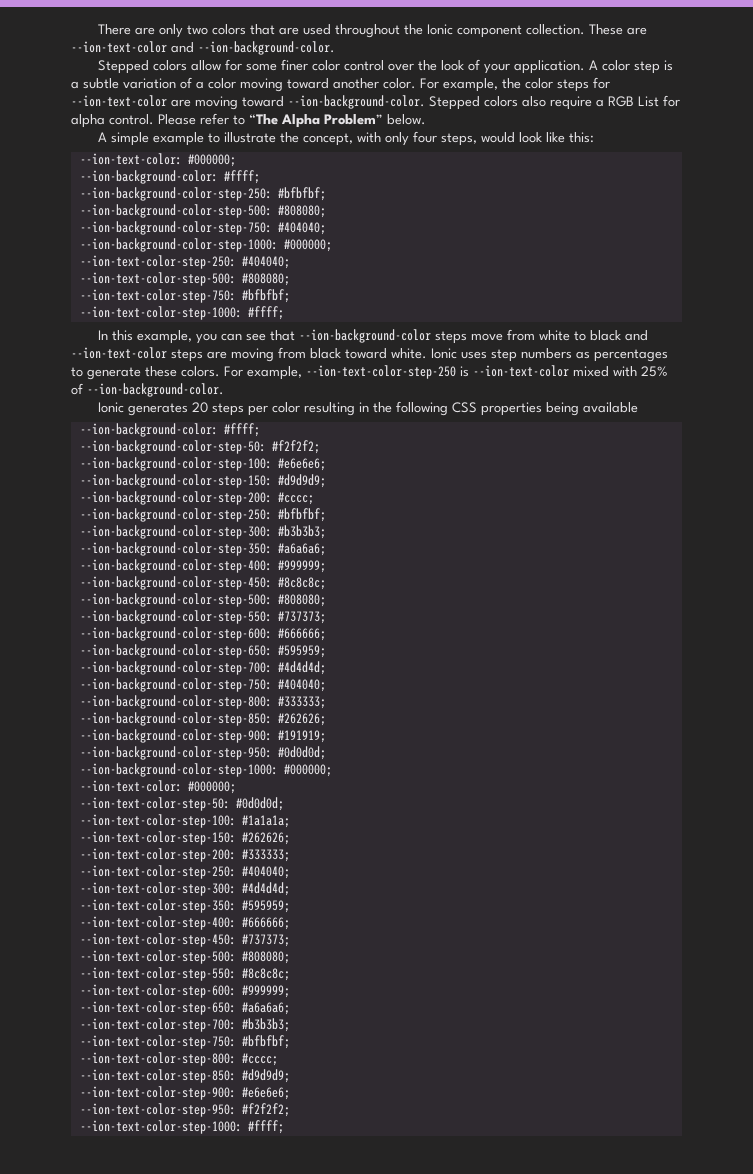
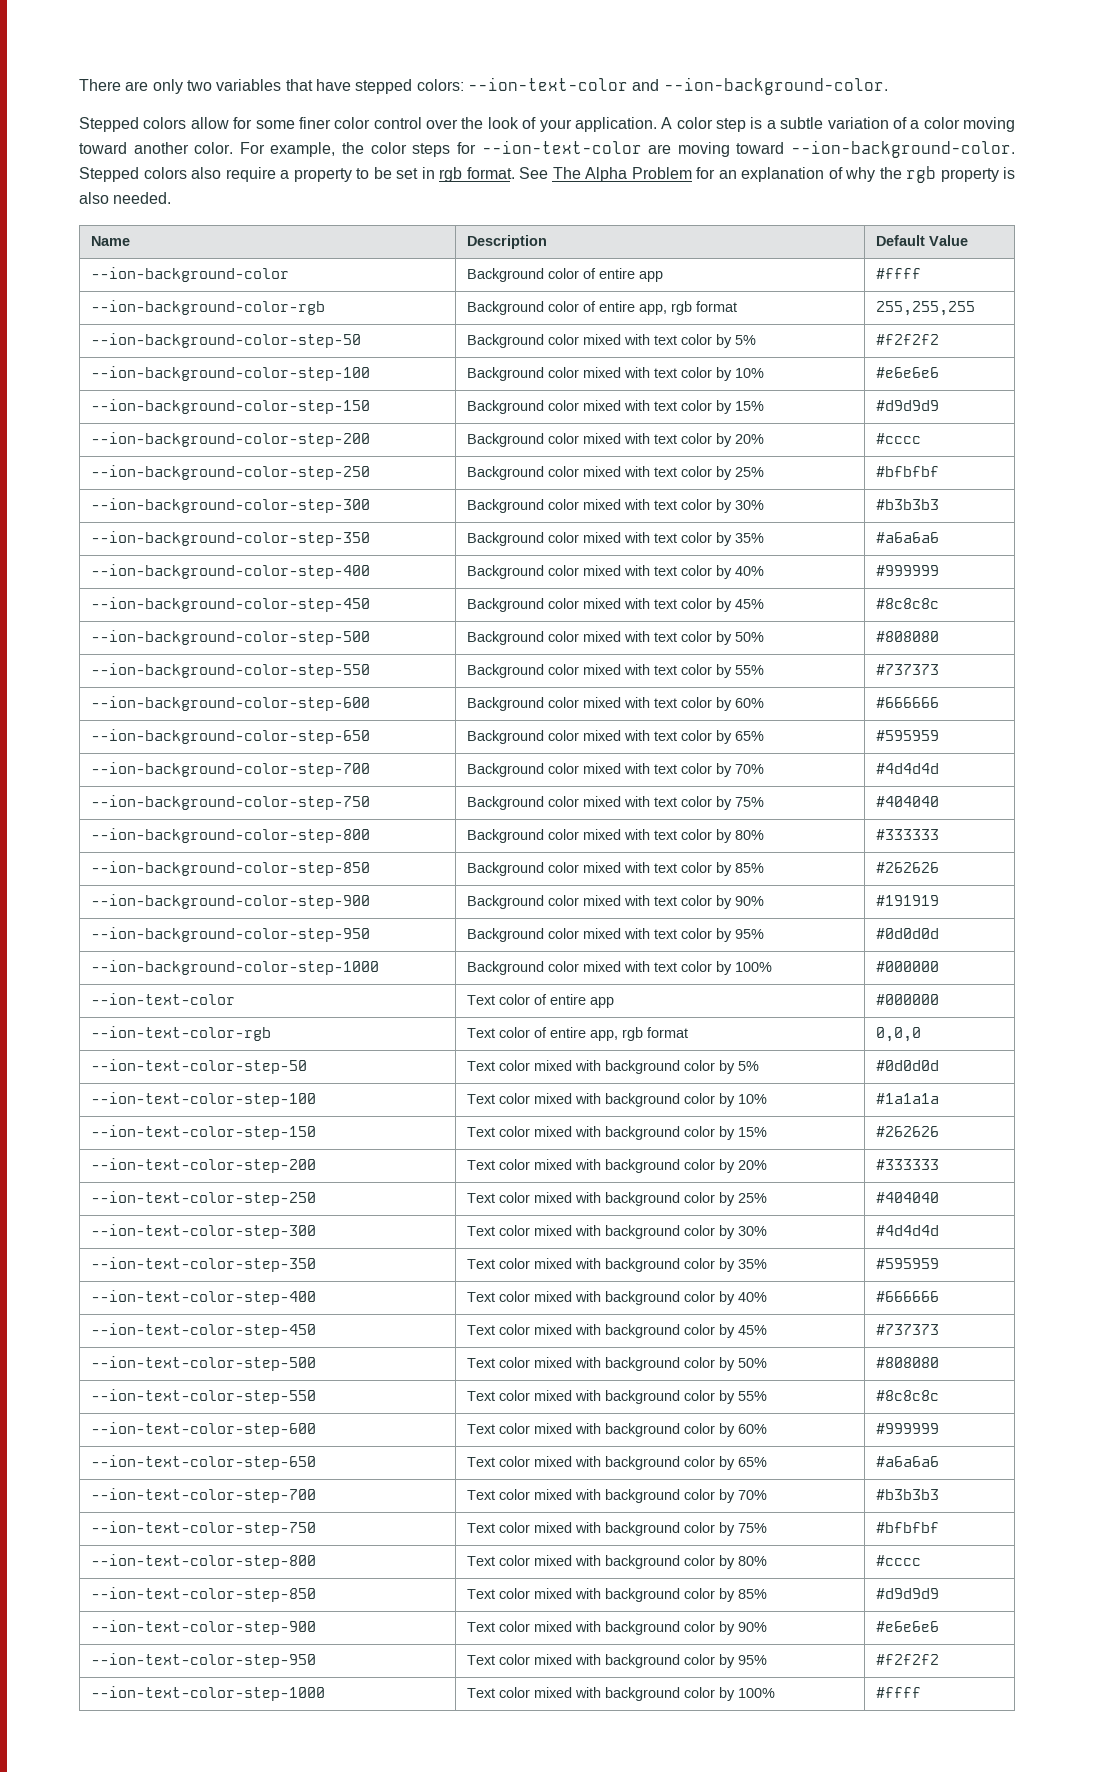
[212,24,648,38] colors that are used throughout the Ionic component collection. These are -> [216,79,464,94] variables that have stepped colors:
[608,95,680,107] [71,113,426,128] [98,131,595,146] [79,153,236,167] [79,170,260,184] [79,187,326,201] [79,204,326,218] [79,221,326,235] [79,238,332,252] [79,255,290,269] [79,272,290,286] [79,289,290,303] [79,306,284,320] [98,329,649,344] [71,347,668,362] [71,365,668,380] [71,383,224,397] [98,401,639,416] [79,423,260,437] [79,440,320,454] [79,457,326,471] [79,474,326,488] [79,491,314,505] [79,508,326,522] [79,525,326,539] [79,542,326,556] [79,559,326,573] [79,576,326,590] [79,593,326,607] [79,610,326,624] [79,627,326,641] [79,644,326,658] [79,661,326,675] [79,678,326,692] [79,695,326,709] [79,712,326,726] [79,729,326,743] [79,746,326,760] [79,763,332,777] [79,780,236,794] [79,797,284,811] [79,814,290,828] [79,831,290,845] [79,848,290,862] [79,865,290,879] [79,882,290,896] [79,899,290,913] [79,916,290,930] [79,933,290,947] [79,950,290,964] [79,967,290,981] [79,984,290,998] [79,1001,290,1015] [79,1018,290,1032] [79,1035,290,1049] [79,1052,278,1066] [79,1069,290,1083] [79,1086,290,1100] [79,1103,290,1117] [79,1120,284,1134] RGB List for alpha control. Please refer to “The Alpha Problem” below. // A simple example to illustrate the concept, with only four steps, would look like this: // --ion-text-color: #000000; // --ion-background-color: #ffff; // --ion-background-color-step-250: #bfbfbf; // --ion-background-color-step-500: #808080; // --ion-background-color-step-750: #404040; // --ion-background-color-step-1000: #000000; // --ion-text-color-step-250: #404040; // --ion-text-color-step-500: #808080; // --ion-text-color-step-750: #bfbfbf; // --ion-text-color-step-1000: #ffff; // In this example, you can see that --ion-background-color steps move from white to black and --ion-text-color steps are moving from black toward white. Ionic uses step numbers as percentages to generate these colors. For example, --ion-text-color-step-250 is --ion-text-color mixed with 25% of --ion-background-color. // Ionic generates 20 steps per color resulting in the following CSS properties being available // --ion-background-color: #ffff; // --ion-background-color-step-50: #f2f2f2; // --ion-background-color-step-100: #e6e6e6; // --ion-background-color-step-150: #d9d9d9; // --ion-background-color-step-200: #cccc; // --ion-background-color-step-250: #bfbfbf; // --ion-background-color-step-300: #b3b3b3; // --ion-background-color-step-350: #a6a6a6; // --ion-background-color-step-400: #999999; // --ion-background-color-step-450: #8c8c8c; // --ion-background-color-step-500: #808080; // --ion-background-color-step-550: #737373; // --ion-background-color-step-600: #666666; // --ion-background-color-step-650: #595959; // --ion-background-color-step-700: #4d4d4d; // --ion-background-color-step-750: #404040; // --ion-background-color-step-800: #333333; // --ion-background-color-step-850: #262626; // --ion-background-color-step-900: #191919; // --ion-background-color-step-950: #0d0d0d; // --ion-background-color-step-1000: #000000; // --ion-text-color: #000000; // --ion-text-color-step-50: #0d0d0d; // --ion-text-color-step-100: #1a1a1a; // --ion-text-color-step-150: #262626; // --ion-text-color-step-200: #333333; // --ion-text-color-step-250: #404040; // --ion-text-color-step-300: #4d4d4d; // --ion-text-color-step-350: #595959; // --ion-text-color-step-400: #666666; // --ion-text-color-step-450: #737373; // --ion-text-color-step-500: #808080; // --ion-text-color-step-550: #8c8c8c; // --ion-text-color-step-600: #999999; // --ion-text-color-step-650: #a6a6a6; // --ion-text-color-step-700: #b3b3b3; // --ion-text-color-step-750: #bfbfbf; // --ion-text-color-step-800: #cccc; // --ion-text-color-step-850: #d9d9d9; // --ion-text-color-step-900: #e6e6e6; // --ion-text-color-step-950: #f2f2f2; // --ion-text-color-step-1000: #ffff; -> [293,166,1015,183] [79,192,172,204] [91,236,131,246] [467,235,548,249] [876,235,969,246] [91,267,290,282] [467,268,664,282] [876,268,922,279] [91,300,326,315] [467,301,738,315] [876,301,976,316] [91,333,362,348] [467,334,757,348] [876,334,940,345] [91,366,371,381] [467,367,765,381] [876,367,940,378] [91,399,371,414] [467,400,765,414] [876,400,940,411] [91,432,371,447] [467,433,765,447] [876,433,922,444] [91,465,371,480] [467,466,765,480] [876,466,940,477] [91,498,371,513] [467,499,765,513] [876,499,940,510] [91,531,371,546] [467,532,765,546] [876,532,940,543] [91,564,371,579] [467,565,765,579] [876,565,940,576] [91,597,371,612] [467,598,765,612] [876,598,940,609] [91,630,371,645] [467,631,765,645] [876,631,940,642] [91,663,371,678] [467,664,765,678] [876,664,940,675] [91,696,371,711] [467,697,765,711] [876,697,940,708] [91,729,371,744] [467,730,765,744] [876,730,940,741] [91,762,371,777] [467,763,765,777] [876,763,940,774] [91,795,371,810] [467,796,765,810] [876,796,940,807] [91,828,371,843] [467,829,765,843] [876,829,940,840] [91,861,371,876] [467,862,765,876] [876,862,940,873] [91,894,371,909] [467,895,765,909] [876,895,940,906] [91,927,371,942] [467,928,765,942] [876,928,940,939] [91,960,380,975] [467,961,773,975] [876,961,940,972] [91,993,236,1005] [467,994,615,1008] [876,994,940,1005] [91,1026,272,1041] [467,1027,689,1041] [876,1027,922,1042] [91,1059,308,1074] [467,1060,760,1074] [876,1060,940,1071] [91,1092,317,1107] [467,1093,768,1107] [876,1093,940,1104] [91,1125,317,1140] [467,1126,768,1140] [876,1126,940,1137] [91,1158,317,1173] [467,1159,768,1173] [876,1159,940,1170] [91,1191,317,1206] [467,1192,768,1206] [876,1192,940,1203] [91,1224,317,1239] [467,1225,768,1239] [876,1225,940,1236] [91,1257,317,1272] [467,1258,768,1272] [876,1258,940,1269] [91,1290,317,1305] [467,1291,768,1305] [876,1291,940,1302] [91,1323,317,1338] [467,1324,768,1338] [876,1324,940,1335] [91,1356,317,1371] [467,1357,768,1371] [876,1357,940,1368] [91,1389,317,1404] [467,1390,768,1404] [876,1390,940,1401] [91,1422,317,1437] [467,1423,768,1437] [876,1423,940,1434] [91,1455,317,1470] [467,1456,768,1470] [876,1456,940,1467] [91,1488,317,1503] [467,1489,768,1503] [876,1489,940,1500] [91,1521,317,1536] [467,1522,768,1536] [876,1522,940,1533] [91,1554,317,1569] [467,1555,768,1569] [876,1555,922,1566] [91,1587,317,1602] [467,1588,768,1602] [876,1588,940,1599] [91,1620,317,1635] [467,1621,768,1635] [876,1621,940,1632] [91,1653,317,1668] [467,1654,768,1668] [876,1654,940,1665] [91,1686,326,1701] [467,1687,776,1701] [876,1687,922,1698] property to be set in rgb format. See The Alpha Problem for an explanation of why the rgb property is also needed. // Name | Description | Default Value // --ion-background-color | Background color of entire app | #ffff // --ion-background-color-rgb | Background color of entire app, rgb format | 255,255,255 // --ion-background-color-step-50 | Background color mixed with text color by 5% | #f2f2f2 // --ion-background-color-step-100 | Background color mixed with text color by 10% | #e6e6e6 // --ion-background-color-step-150 | Background color mixed with text color by 15% | #d9d9d9 // --ion-background-color-step-200 | Background color mixed with text color by 20% | #cccc // --ion-background-color-step-250 | Background color mixed with text color by 25% | #bfbfbf // --ion-background-color-step-300 | Background color mixed with text color by 30% | #b3b3b3 // --ion-background-color-step-350 | Background color mixed with text color by 35% | #a6a6a6 // --ion-background-color-step-400 | Background color mixed with text color by 40% | #999999 // --ion-background-color-step-450 | Background color mixed with text color by 45% | #8c8c8c // --ion-background-color-step-500 | Background color mixed with text color by 50% | #808080 // --ion-background-color-step-550 | Background color mixed with text color by 55% | #737373 // --ion-background-color-step-600 | Background color mixed with text color by 60% | #666666 // --ion-background-color-step-650 | Background color mixed with text color by 65% | #595959 // --ion-background-color-step-700 | Background color mixed with text color by 70% | #4d4d4d // --ion-background-color-step-750 | Background color mixed with text color by 75% | #404040 // --ion-background-color-step-800 | Background color mixed with text color by 80% | #333333 // --ion-background-color-step-850 | Background color mixed with text color by 85% | #262626 // --ion-background-color-step-900 | Background color mixed with text color by 90% | #191919 // --ion-background-color-step-950 | Background color mixed with text color by 95% | #0d0d0d // --ion-background-color-step-1000 | Background color mixed with text color by 100% | #000000 // --ion-text-color | Text color of entire app | #000000 // --ion-text-color-rgb | Text color of entire app, rgb format | 0,0,0 // --ion-text-color-step-50 | Text color mixed with background color by 5% | #0d0d0d // --ion-text-color-step-100 | Text color mixed with background color by 10% | #1a1a1a // --ion-text-color-step-150 | Text color mixed with background color by 15% | #262626 // --ion-text-color-step-200 | Text color mixed with background color by 20% | #333333 // --ion-text-color-step-250 | Text color mixed with background color by 25% | #404040 // --ion-text-color-step-300 | Text color mixed with background color by 30% | #4d4d4d // --ion-text-color-step-350 | Text color mixed with background color by 35% | #595959 // --ion-text-color-step-400 | Text color mixed with background color by 40% | #666666 // --ion-text-color-step-450 | Text color mixed with background color by 45% | #737373 // --ion-text-color-step-500 | Text color mixed with background color by 50% | #808080 // --ion-text-color-step-550 | Text color mixed with background color by 55% | #8c8c8c // --ion-text-color-step-600 | Text color mixed with background color by 60% | #999999 // --ion-text-color-step-650 | Text color mixed with background color by 65% | #a6a6a6 // --ion-text-color-step-700 | Text color mixed with background color by 70% | #b3b3b3 // --ion-text-color-step-750 | Text color mixed with background color by 75% | #bfbfbf // --ion-text-color-step-800 | Text color mixed with background color by 80% | #cccc // --ion-text-color-step-850 | Text color mixed with background color by 85% | #d9d9d9 // --ion-text-color-step-900 | Text color mixed with background color by 90% | #e6e6e6 // --ion-text-color-step-950 | Text color mixed with background color by 95% | #f2f2f2 // --ion-text-color-step-1000 | Text color mixed with background color by 100% | #ffff

